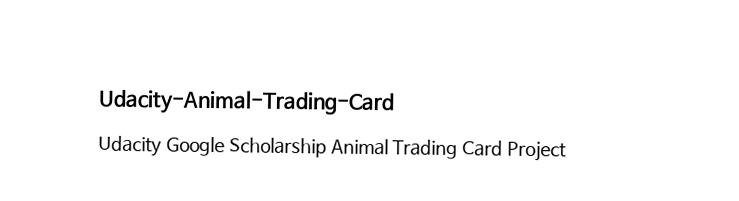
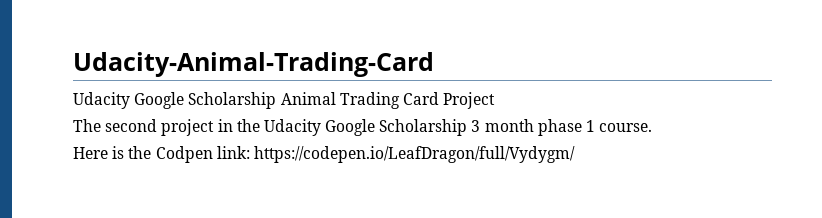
(568, 151) none -> [73,119,653,136] [73,146,575,163] // The second project in the Udacity Google Scholarship 3 month phase 1 course. // Here is the Codpen link: https://codepen.io/LeafDragon/full/Vydygm/

